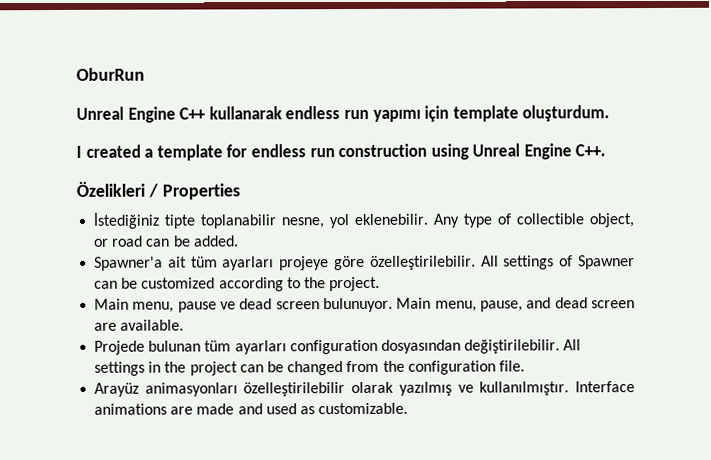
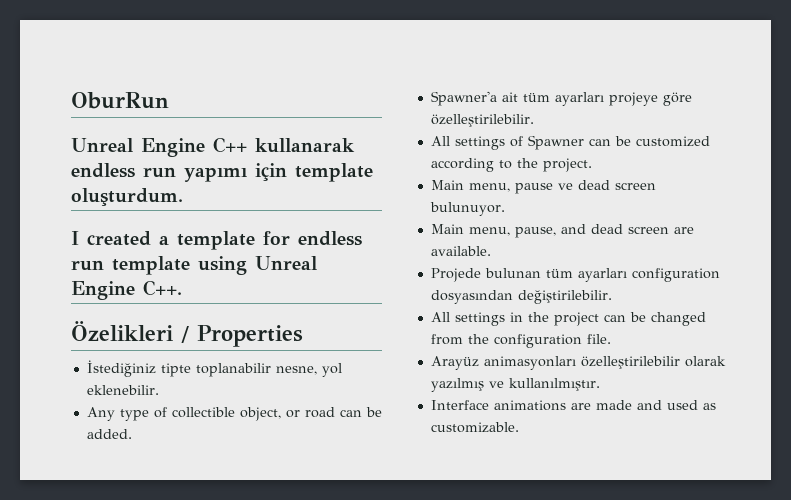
[338,143,428,158] construction -> [112,256,190,275] template
(429, 219) none -> (159, 390) //
(476, 262) none -> (534, 120) //
(394, 305) none -> (505, 209) //
(561, 346) none -> (612, 297) //
(570, 388) none -> (600, 384) //

